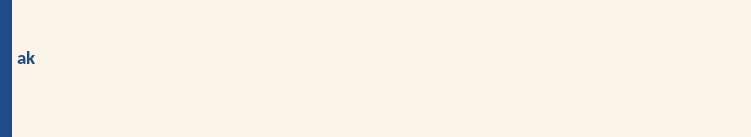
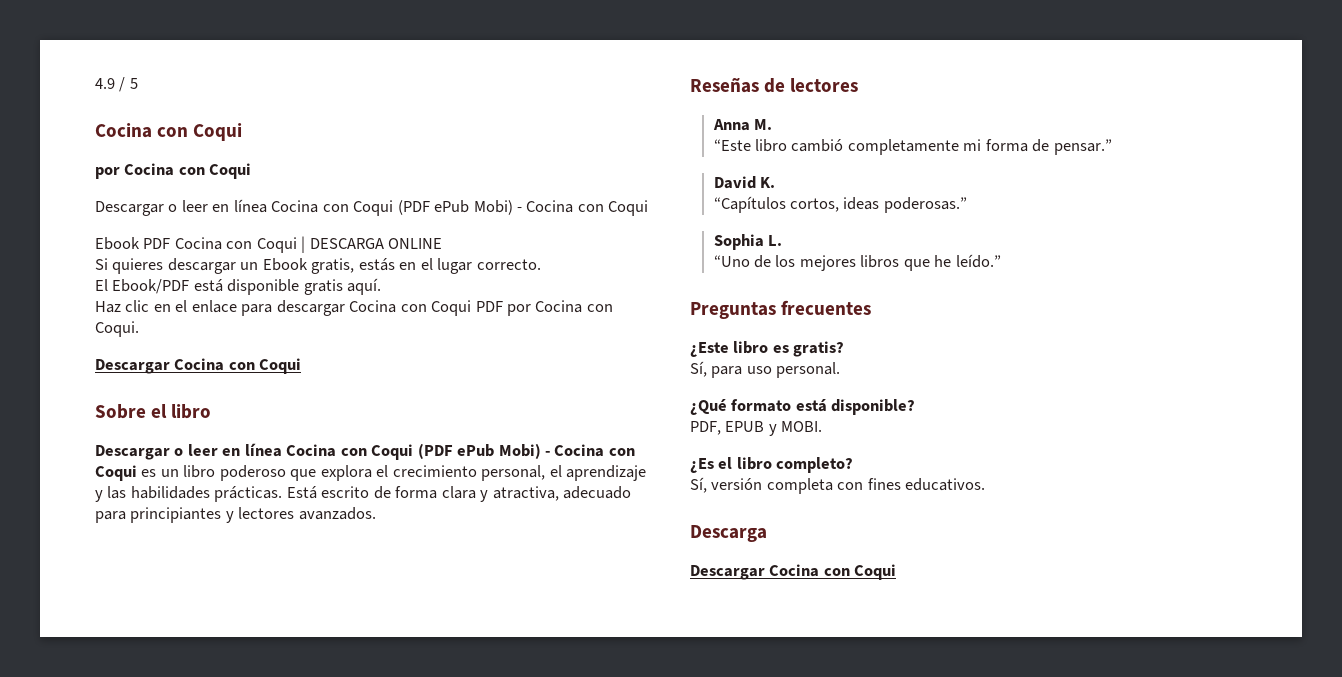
[17,51,35,64] ak -> [95,77,138,92] [95,123,243,141] [95,163,252,179] [95,199,649,216] [95,236,443,253] [95,258,541,274] [95,278,382,295] [95,300,613,316] [95,321,139,337] [95,358,302,374] [95,404,212,419] [95,443,635,460] [95,465,647,481] [95,486,632,502] [95,507,376,523] [690,77,859,93] [712,119,772,131] [713,139,1112,155] [713,176,775,189] [713,196,967,213] [713,234,782,250] [713,254,1001,271] [690,300,872,319] [690,341,845,357] [690,361,841,378] [690,399,916,415] [690,421,823,436] [690,457,854,473] [690,477,986,494] [690,525,767,542] [690,564,897,580] 4.9 / 5 // Cocina con Coqui // por Cocina con Coqui // Descargar o leer en línea Cocina con Coqui (PDF ePub Mobi) - Cocina con Coqui // Ebook PDF Cocina con Coqui | DESCARGA ONLINE // Si quieres descargar un Ebook gratis, estás en el lugar correcto. // El Ebook/PDF está disponible gratis aquí. // Haz clic en el enlace para descargar Cocina con Coqui PDF por Cocina con Coqui. // Descargar Cocina con Coqui // Sobre el libro // Descargar o leer en línea Cocina con Coqui (PDF ePub Mobi) - Cocina con Coqui es un libro poderoso que explora el crecimiento personal, el aprendizaje y las habilidades prácticas. Está escrito de forma clara y atractiva, adecuado para principiantes y lectores avanzados. // Reseñas de lectores // Anna M. // “Este libro cambió completamente mi forma de pensar.” // David K. // “Capítulos cortos, ideas poderosas.” // Sophia L. // “Uno de los mejores libros que he leído.” // Preguntas frecuentes // ¿Este libro es gratis? // Sí, para uso personal. // ¿Qué formato está disponible? // PDF, EPUB y MOBI. // ¿Es el libro completo? // Sí, versión completa con fines educativos. // Descarga // Descargar Cocina con Coqui

